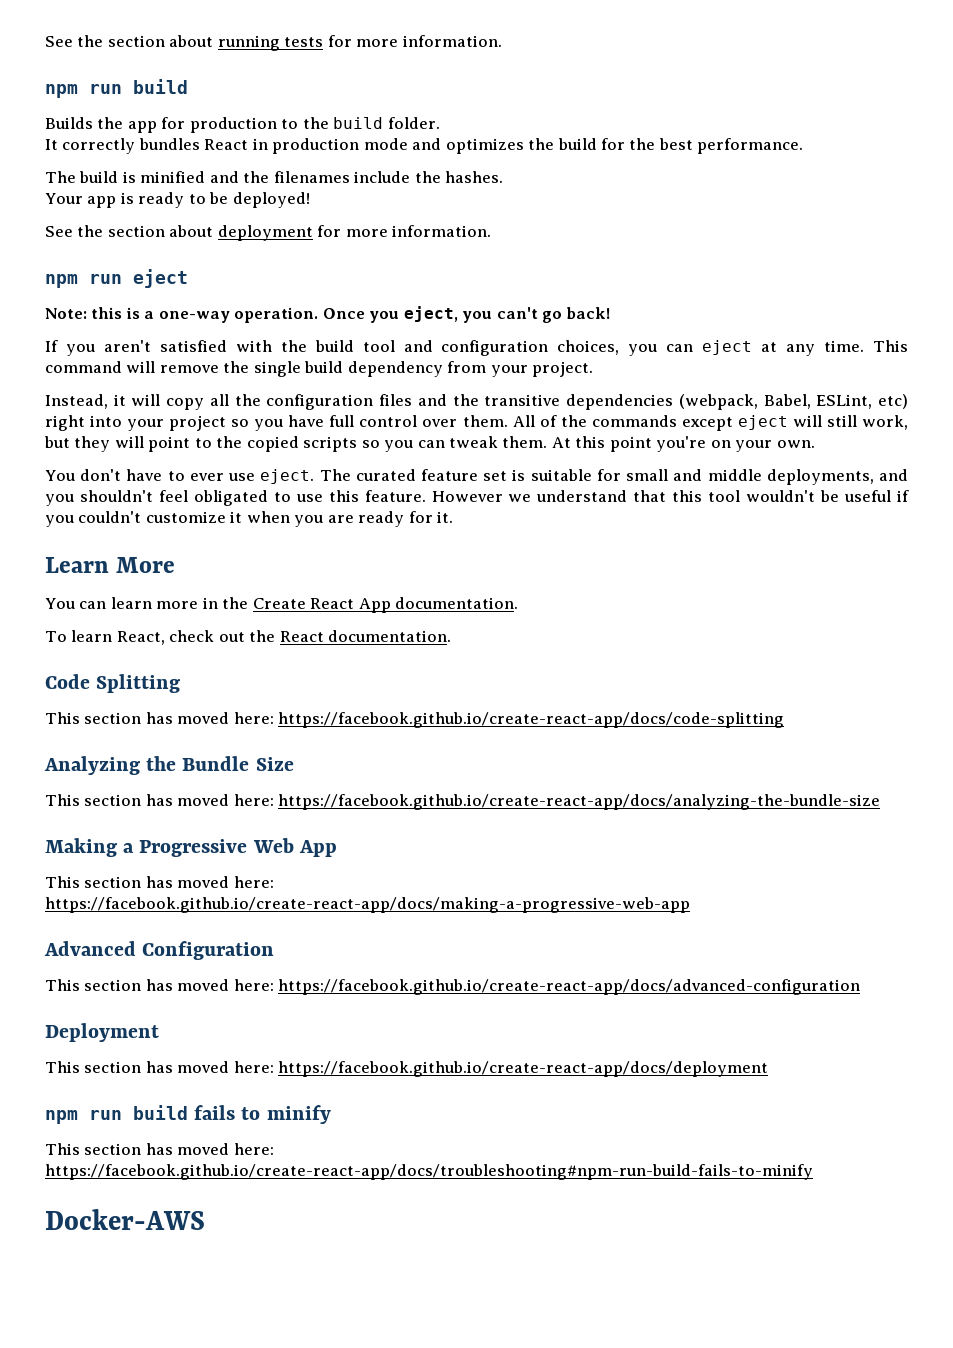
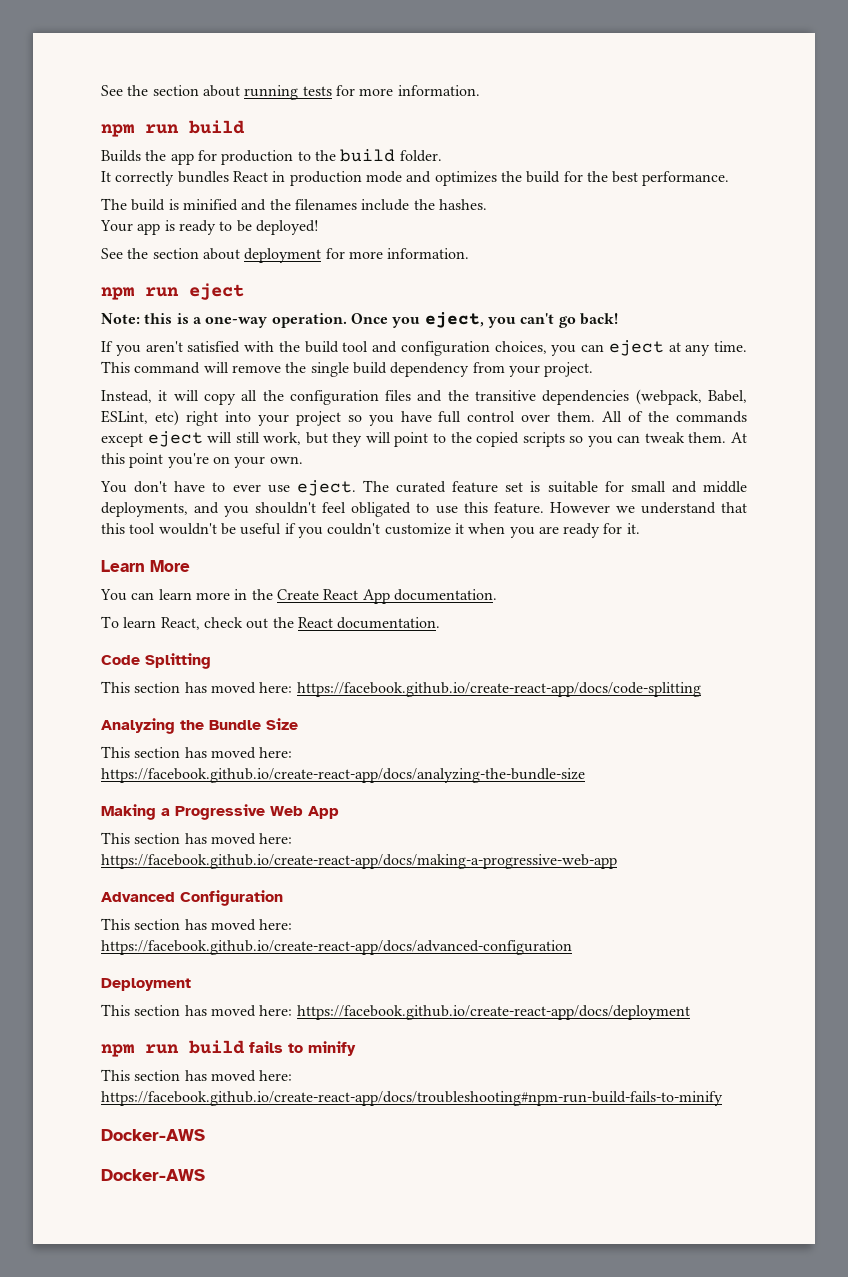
(205, 1219) none -> [101,1169,205,1181] // Docker-AWS

